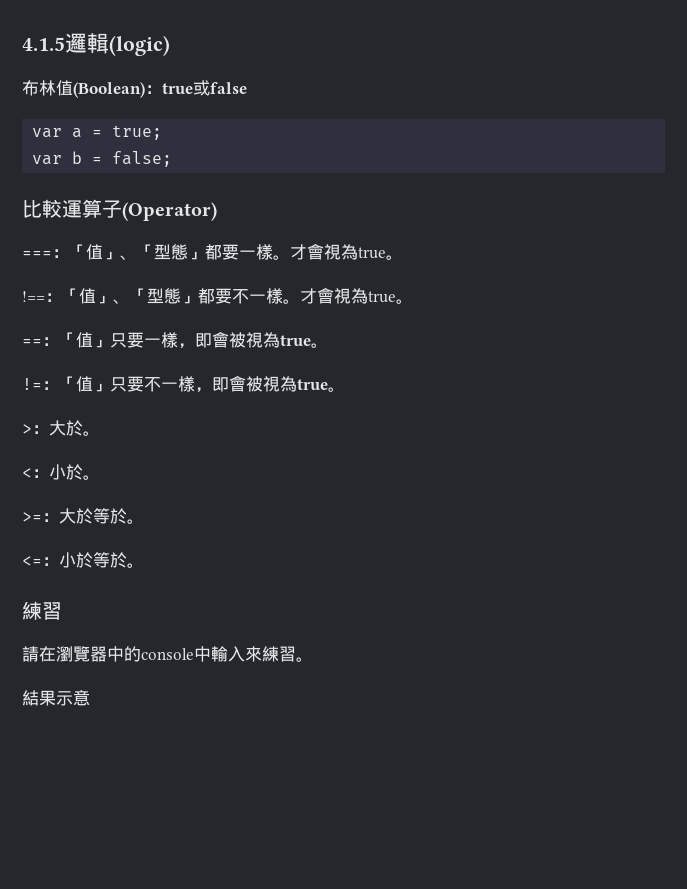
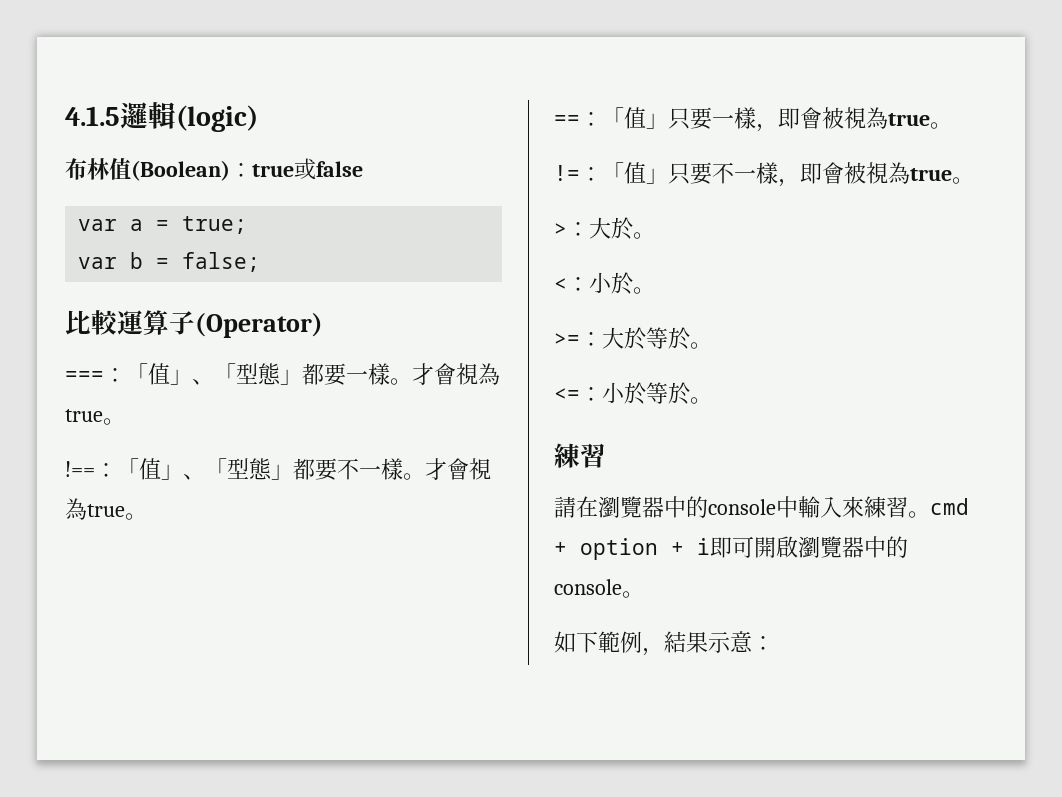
(313, 659) // -> [930,498,969,515] [554,536,908,560] [554,579,644,598] [554,631,664,656] cmd + option + i即可開啟瀏覽器中的console。 // 如下範例，
(90, 698) none -> [752,636,774,650] ：

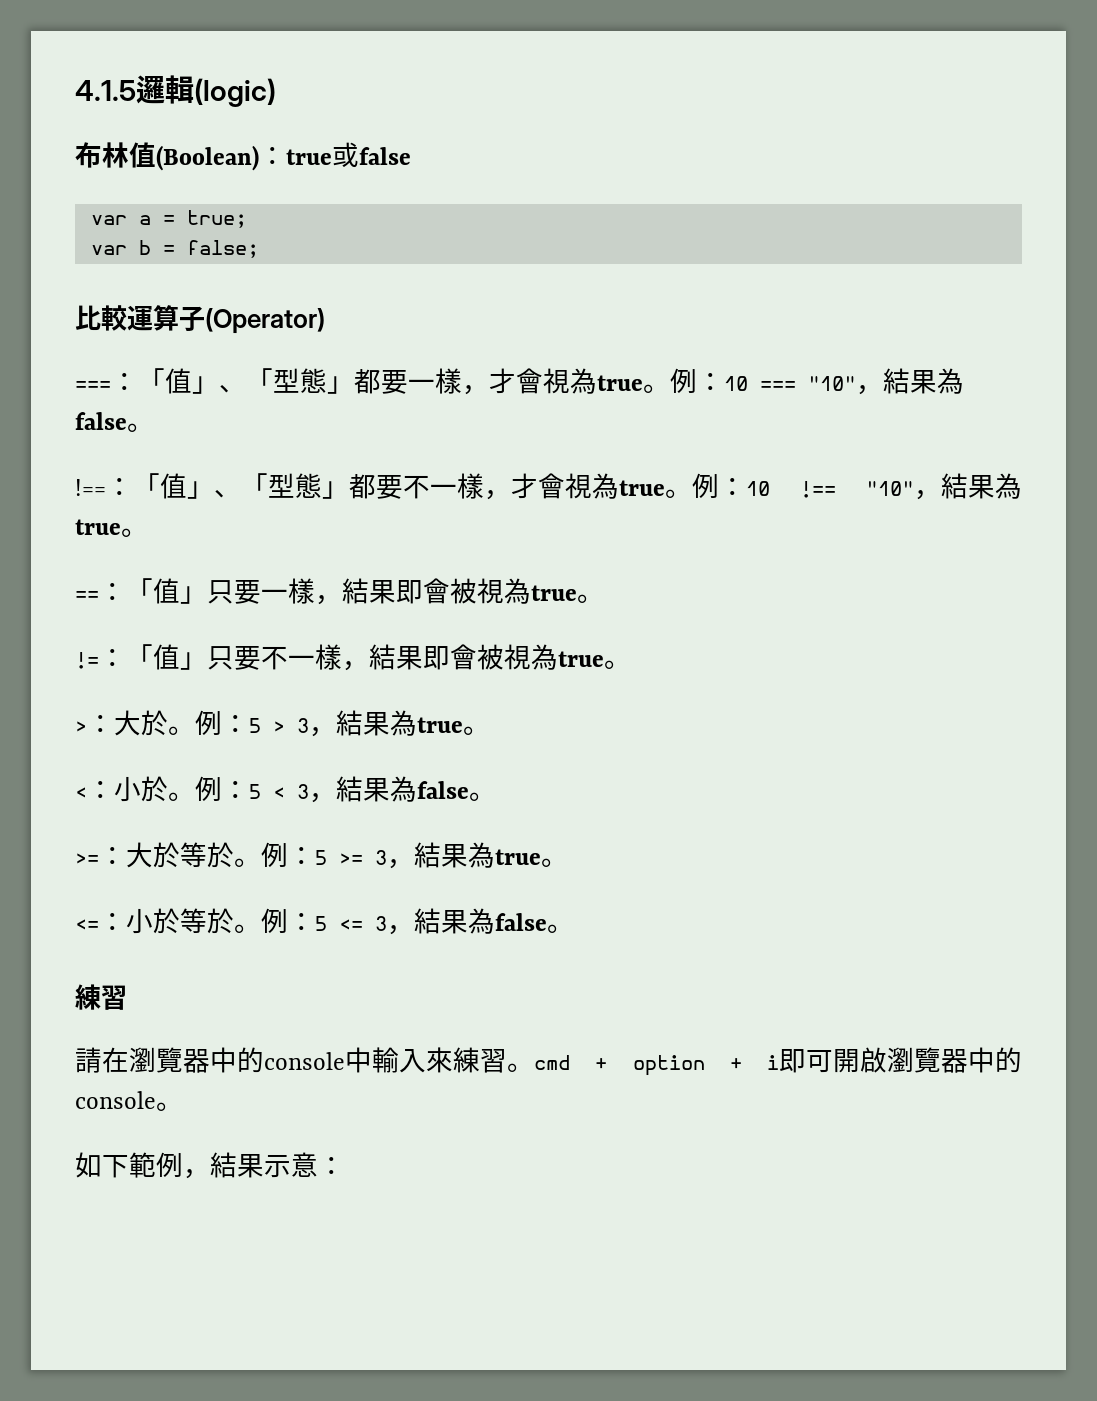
[390,363,500,385] [65,409,125,425] 。才會視為true。 -> [462,368,964,395] [75,412,154,432] ，才會視為true。例：10 === "10"，結果為false。
[403,458,491,480] [65,498,147,520] 。才會視為true。 -> [484,473,1022,500] [75,519,148,537] ，才會視為true。例：10 !== "10"，結果為true。
(778, 128) none -> [342,578,396,604] 結果
(800, 183) none -> [369,644,423,670] 結果
[554,272,655,295] [554,327,712,350] [554,382,690,405] // <：小於。 // >=：大於等於。 // <=：小於等於 -> [195,710,490,737] [75,776,496,803] [75,842,568,869] [75,908,547,935] 例：5 > 3，結果為true。 // <：小於。例：5 < 3，結果為false。 // >=：大於等於。例：5 >= 3，結果為true。 // <=：小於等於。例：5 <= 3，結果為false

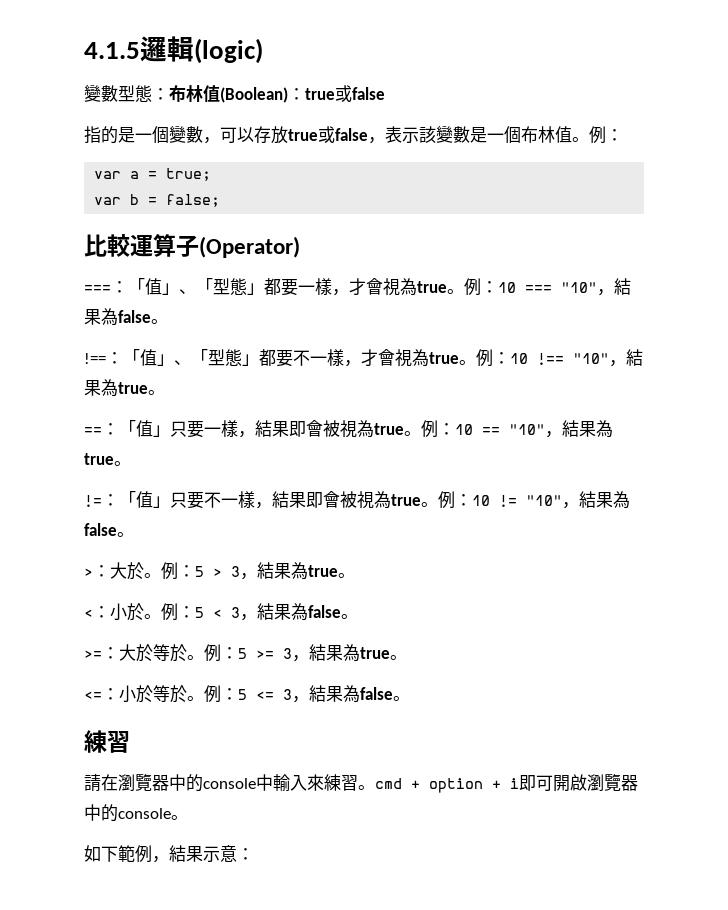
(276, 92) none -> [84,84,169,102] 變數型態：
(411, 156) none -> [84,125,623,144] // 指的是一個變數，可以存放true或false，表示該變數是一個布林值。例：
(604, 598) none -> [421,420,613,438] [84,453,131,466] 例：10 == "10"，結果為true。
(631, 664) none -> [438,491,630,509] [84,523,134,537] 例：10 != "10"，結果為false。

